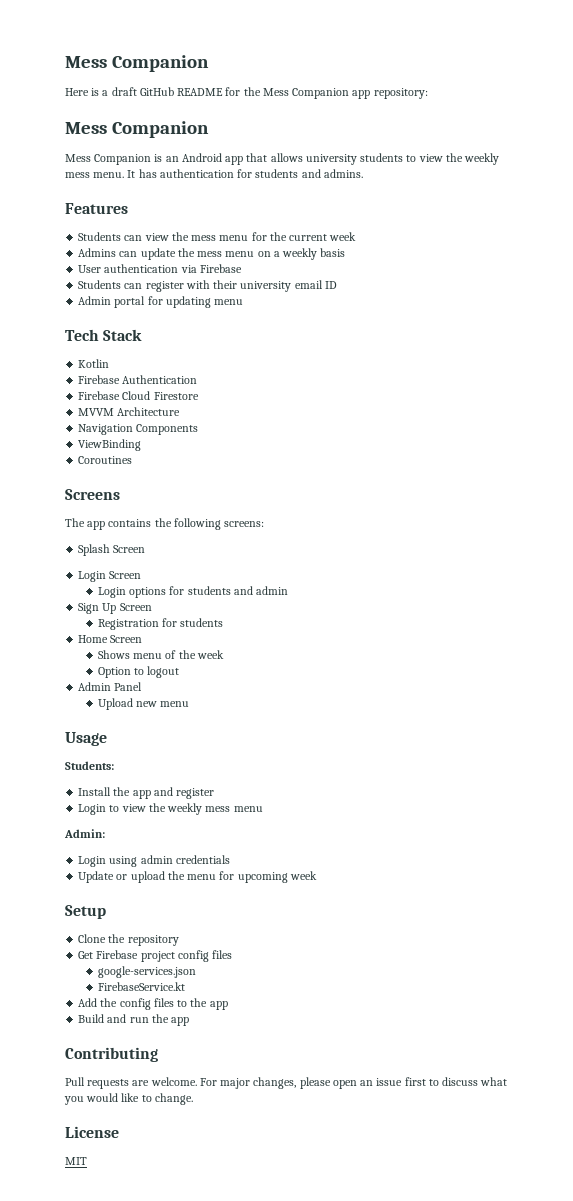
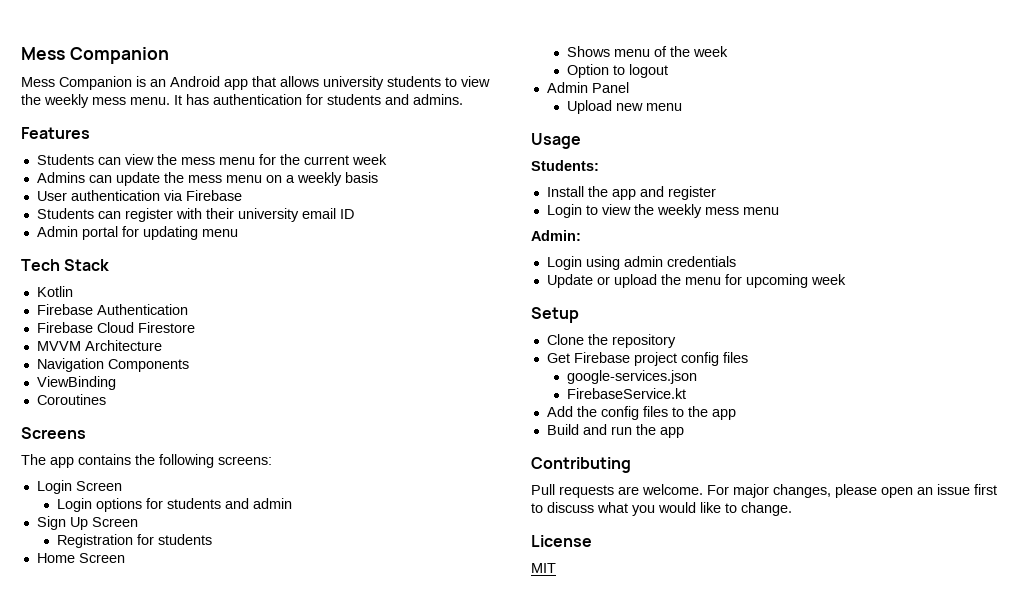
[65,55,209,72] [65,87,428,99] [65,121,209,138] Mess Companion // Here is a draft GitHub README for the Mess Companion app repository: // Mess Companion -> [21,47,169,64] Mess Companion
[78,544,146,556] // Splash Screen -> (272, 460) none

